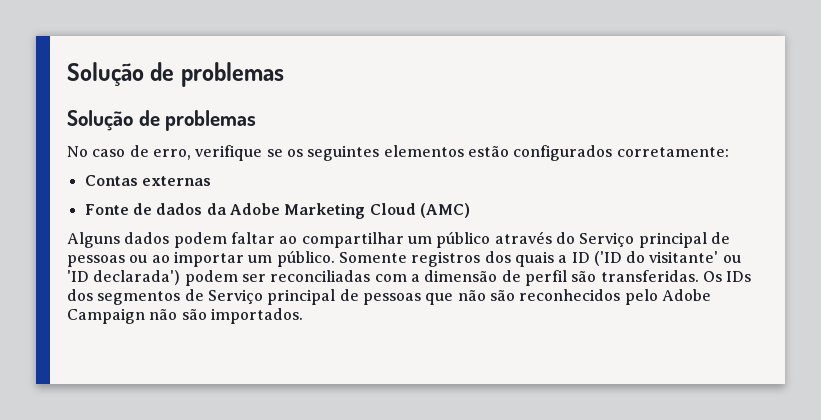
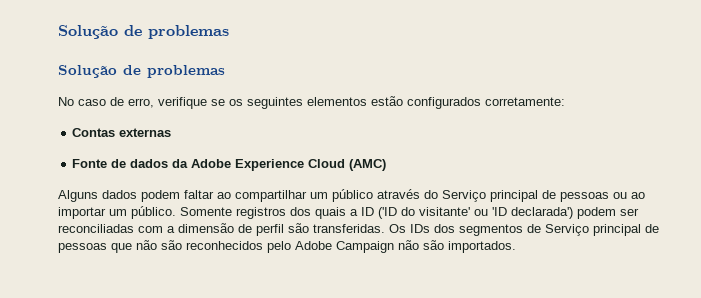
[284,203,366,219] Marketing -> [235,159,305,171] Experience

